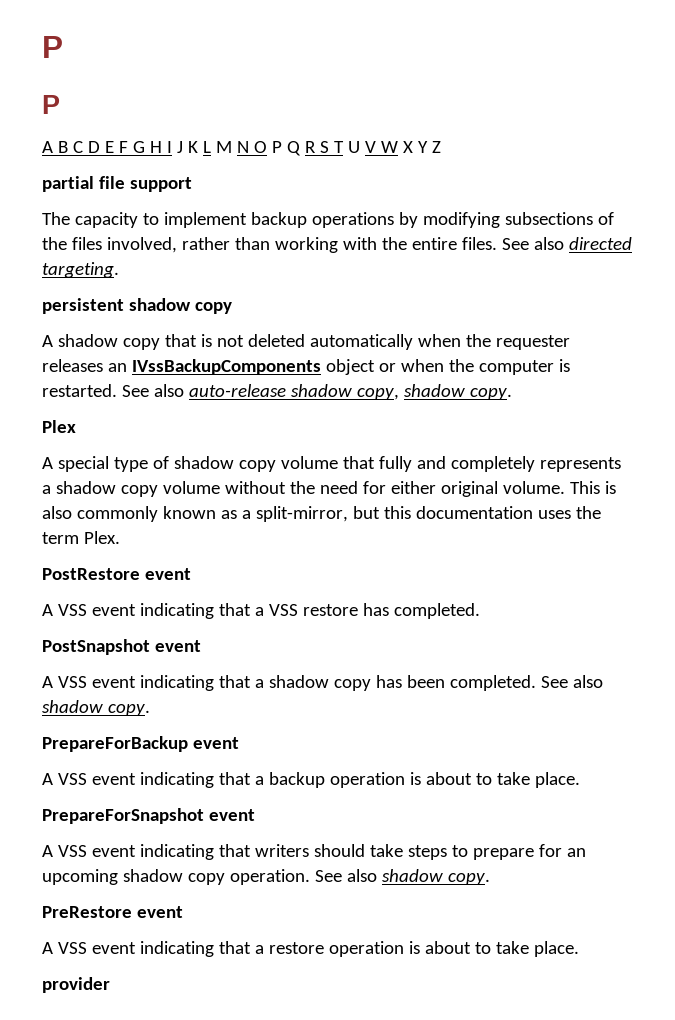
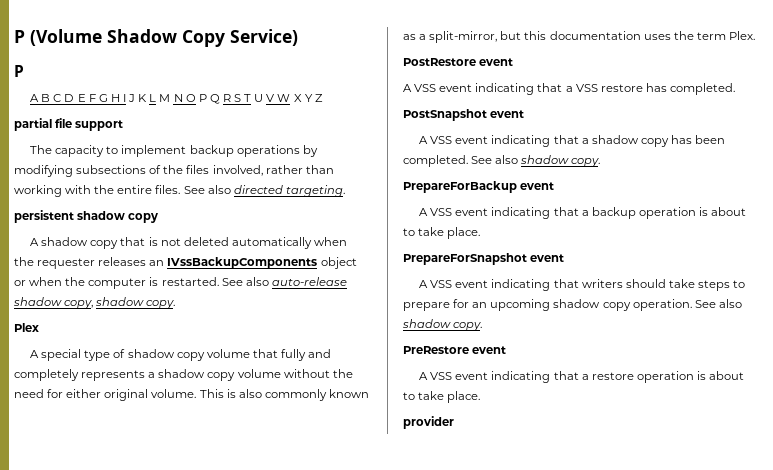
[42,36,63,58] P -> [14,29,298,47] P (Volume Shadow Copy Service)

